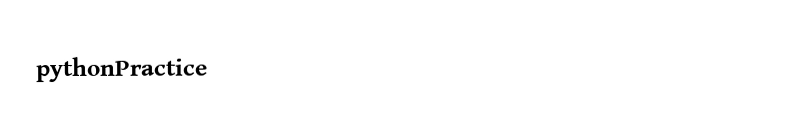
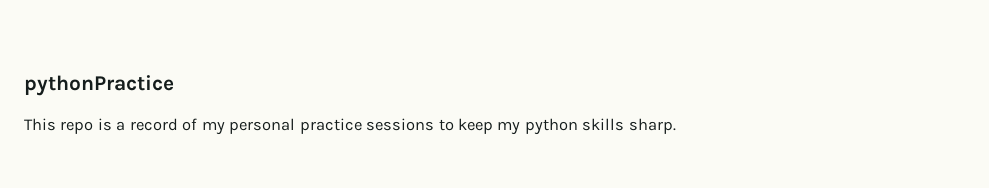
(208, 69) none -> [24,118,676,135] // This repo is a record of my personal practice sessions to keep my python skills sharp.

